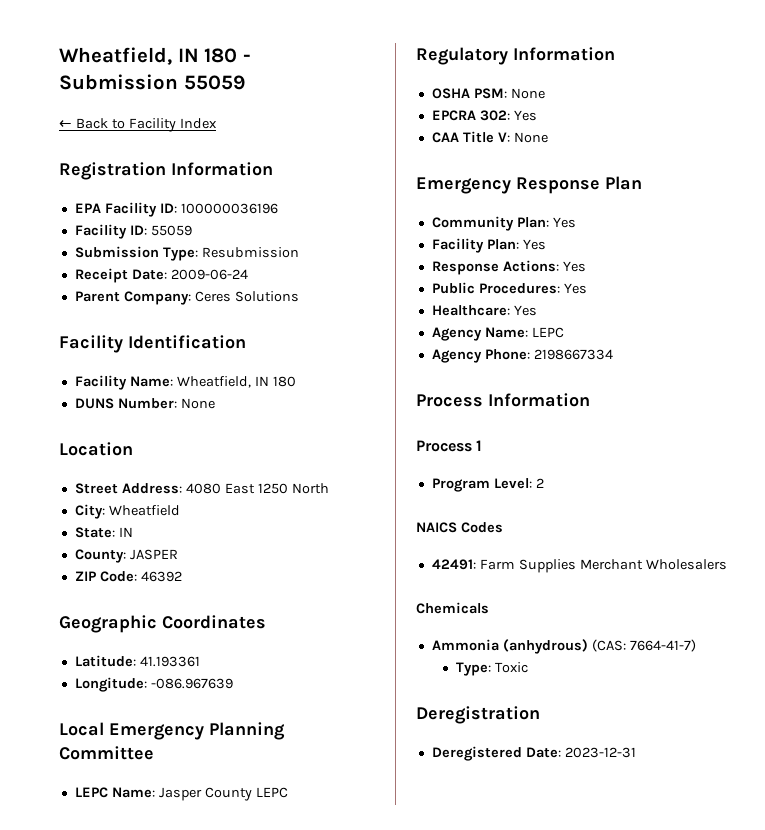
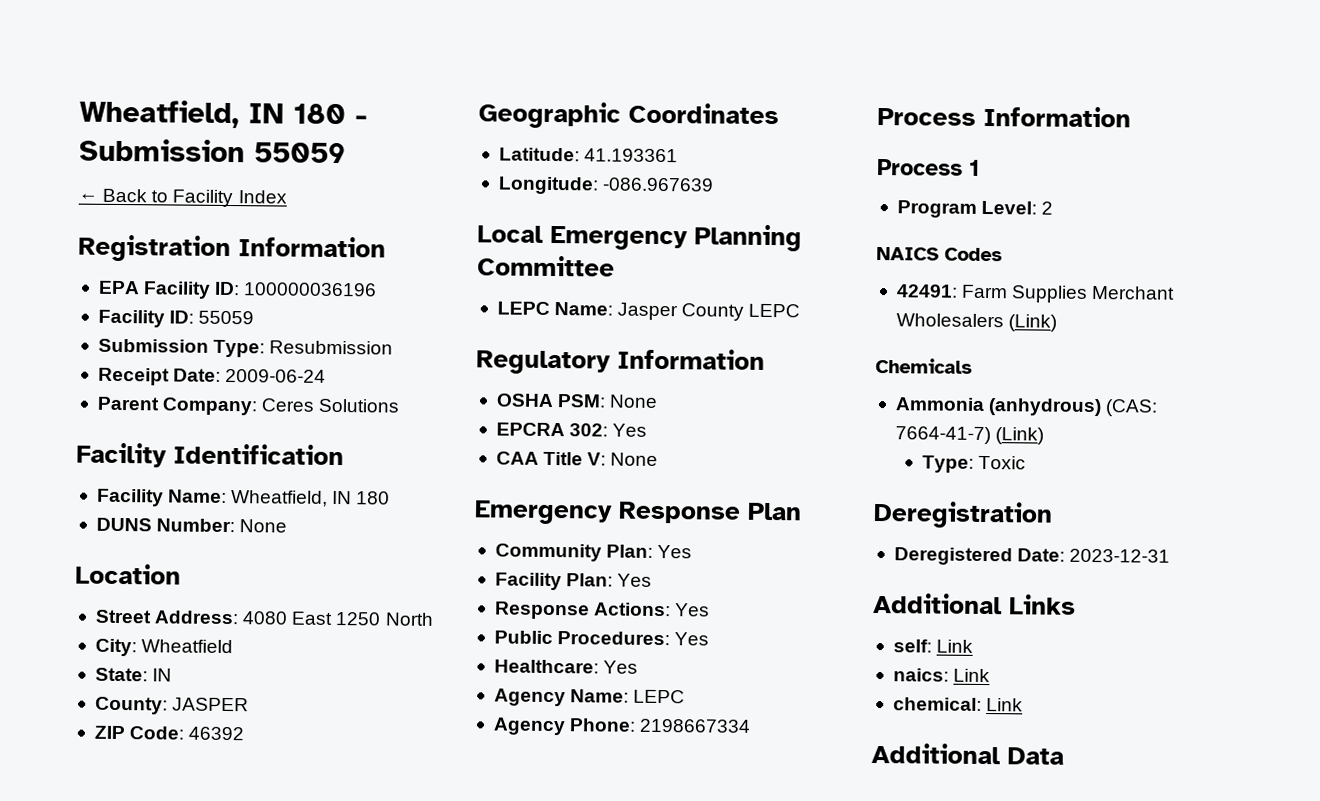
(727, 564) none -> [1008,314,1058,332] (Link)
(696, 645) none -> [995,427,1045,445] (Link)
(636, 752) none -> [873,592,1076,615] [892,639,974,653] [892,668,991,683] [892,697,1024,712] [871,742,1064,765] // Additional Links // self: Link // naics: Link // chemical: Link // Additional Data

